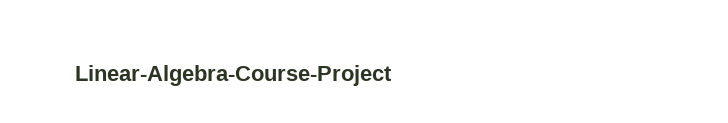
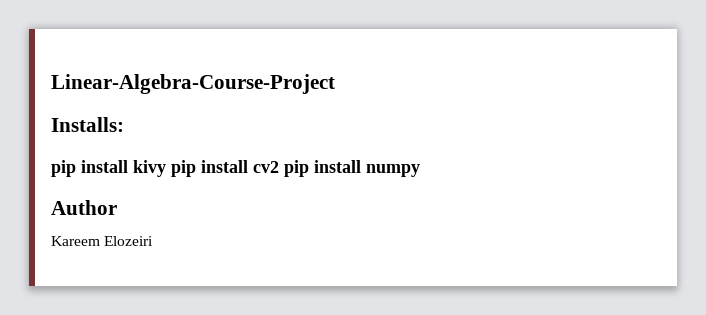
(392, 75) none -> [51,117,124,132] [51,160,420,177] [51,200,117,215] [51,236,154,246] // Installs: // pip install kivy pip install cv2 pip install numpy // Author // Kareem Elozeiri

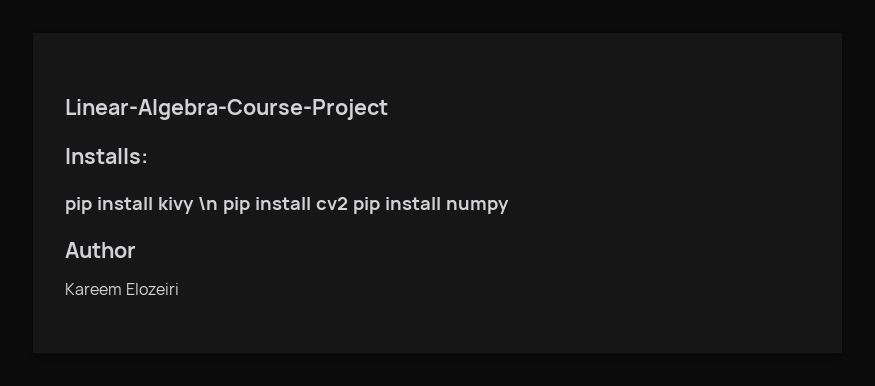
(166, 168) none -> [197,197,218,210] \n

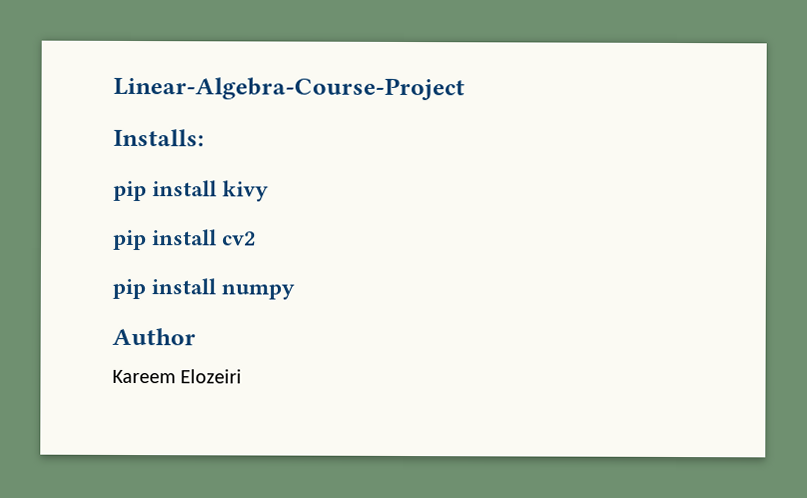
[197,197,218,210] \n -> (270, 191) //
(348, 203) none -> (258, 238) //

